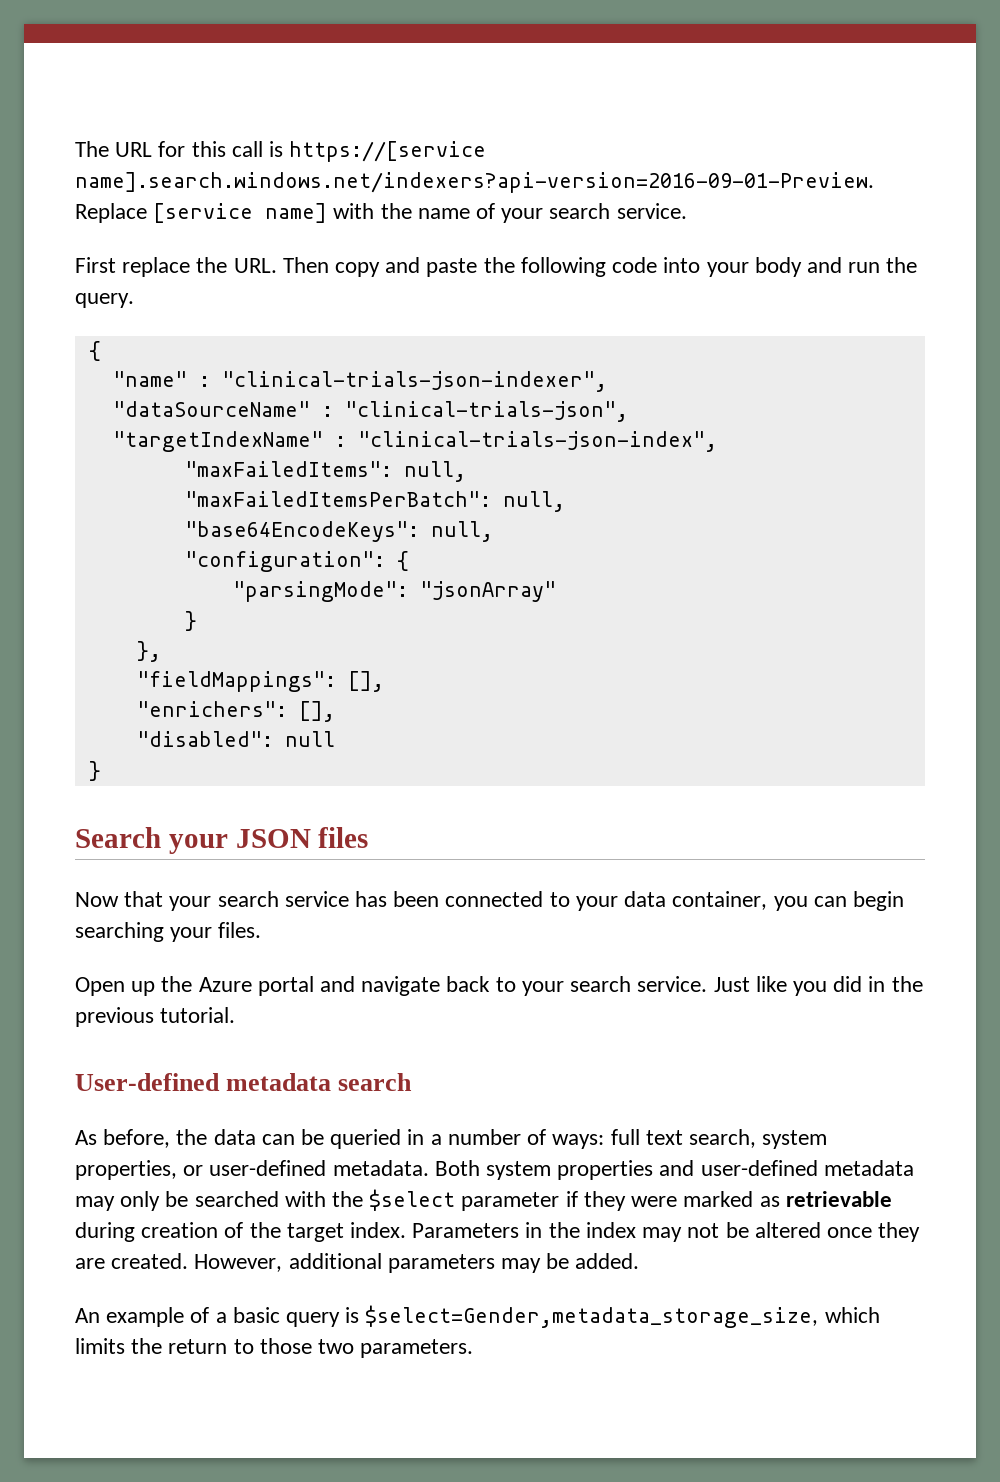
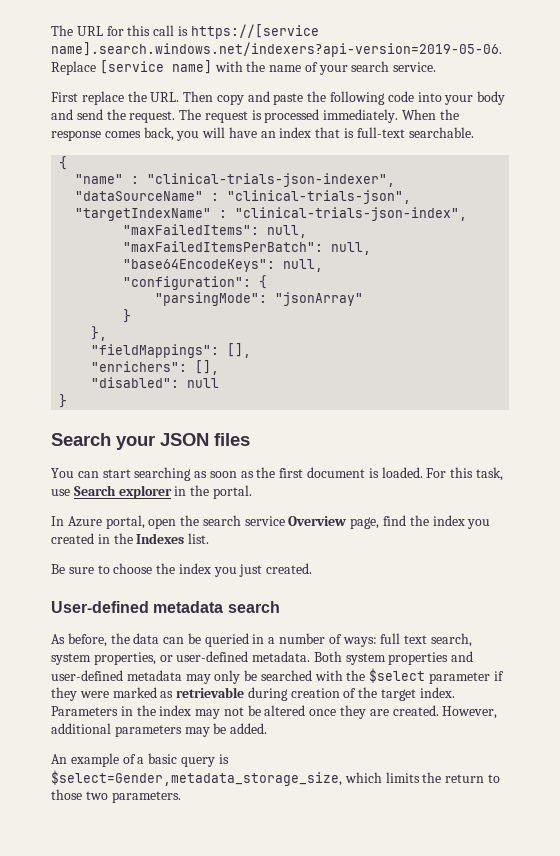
[75,172,874,193] name].search.windows.net/indexers?api-version=2016-09-01-Preview. -> [51,42,502,57] name].search.windows.net/indexers?api-version=2019-05-06.
[848,257,918,273] [75,293,134,308] run the query. -> [76,109,459,123] [51,127,474,141] send the request. The request is processed immediately. When the response comes back, you will have an index that is full-text searchable.
[75,891,904,911] [75,922,262,942] [75,976,923,996] [75,1007,236,1027] Now that your search service has been connected to your data container, you can begin searching your files. // Open up the Azure portal and navigate back to your search service. Just like you did in the previous tutorial. -> [51,467,503,481] [51,485,252,499] [51,515,491,529] [51,533,210,544] [51,563,313,577] You can start searching as soon as the first document is loaded. For this task, use Search explorer in the portal. // In Azure portal, open the search service Overview page, find the index you created in the Indexes list. // Be sure to choose the index you just created.

